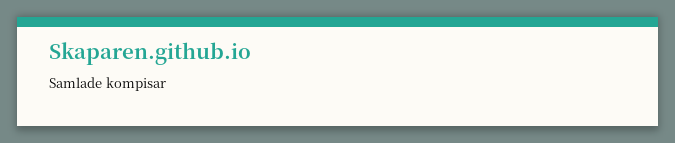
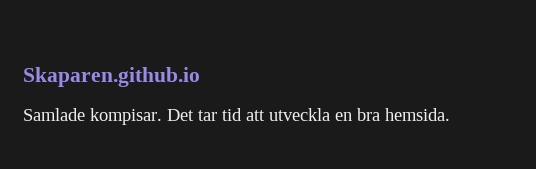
[105,77,166,91] kompisar -> [90,108,450,125] kompisar. Det tar tid att utveckla en bra hemsida.

